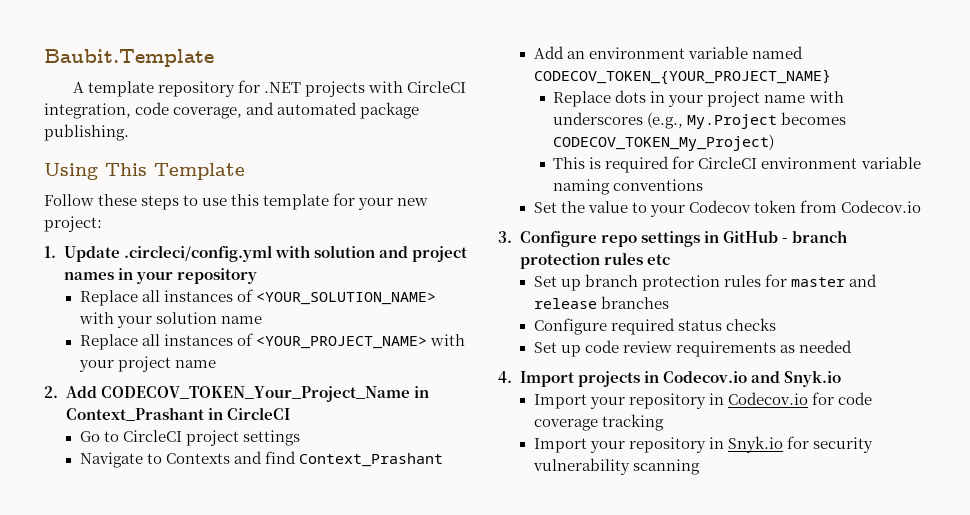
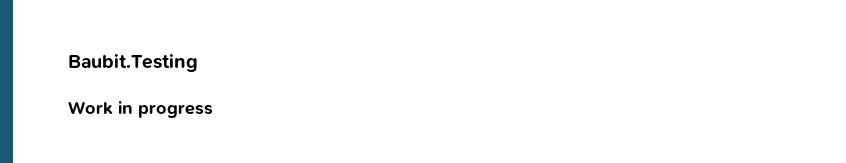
[44,49,214,67] [72,80,467,97] [44,102,420,119] [44,124,129,141] [44,163,245,180] [44,193,429,210] [44,216,102,232] [44,245,467,262] [63,268,257,284] [79,289,437,306] [78,312,263,328] [79,333,466,350] [78,356,216,372] [44,386,429,402] [65,407,290,421] [79,430,301,446] [79,451,444,468] [533,46,804,59] [533,69,831,85] [553,90,844,107] [553,112,847,129] [553,134,775,151] [553,156,921,173] [553,179,704,195] [533,200,922,217] [498,230,847,247] [519,252,670,269] [533,274,878,291] [533,296,669,309] [533,318,777,335] [533,340,853,357] [498,370,841,387] [533,392,873,409] [533,414,664,431] [533,436,874,453] [532,458,700,475] Baubit.Template // A template repository for .NET projects with CircleCI integration, code coverage, and automated package publishing. // Using This Template // Follow these steps to use this template for your new project: // 1. Update .circleci/config.yml with solution and project names in your repository // Replace all instances of <YOUR_SOLUTION_NAME> with your solution name // Replace all instances of <YOUR_PROJECT_NAME> with your project name // 2. Add CODECOV_TOKEN_Your_Project_Name in Context_Prashant in CircleCI // Go to CircleCI project settings // Navigate to Contexts and find Context_Prashant // Add an environment variable named CODECOV_TOKEN_{YOUR_PROJECT_NAME} // Replace dots in your project name with underscores (e.g., My.Project becomes CODECOV_TOKEN_My_Project) // This is required for CircleCI environment variable naming conventions // Set the value to your Codecov token from Codecov.io // 3. Configure repo settings in GitHub - branch protection rules etc // Set up branch protection rules for master and release branches // Configure required status checks // Set up code review requirements as needed // 4. Import projects in Codecov.io and Snyk.io // Import your repository in Codecov.io for code coverage tracking // Import your repository in Snyk.io for security vulnerability scanning -> [68,54,198,72] [68,101,213,118] Baubit.Testing // Work in progress

